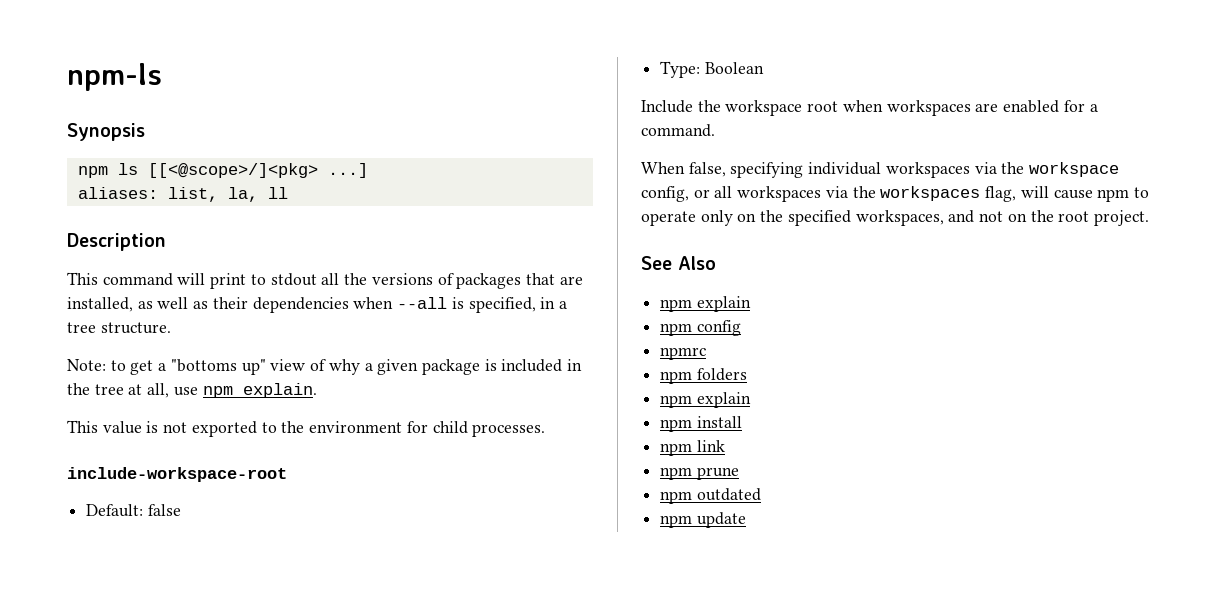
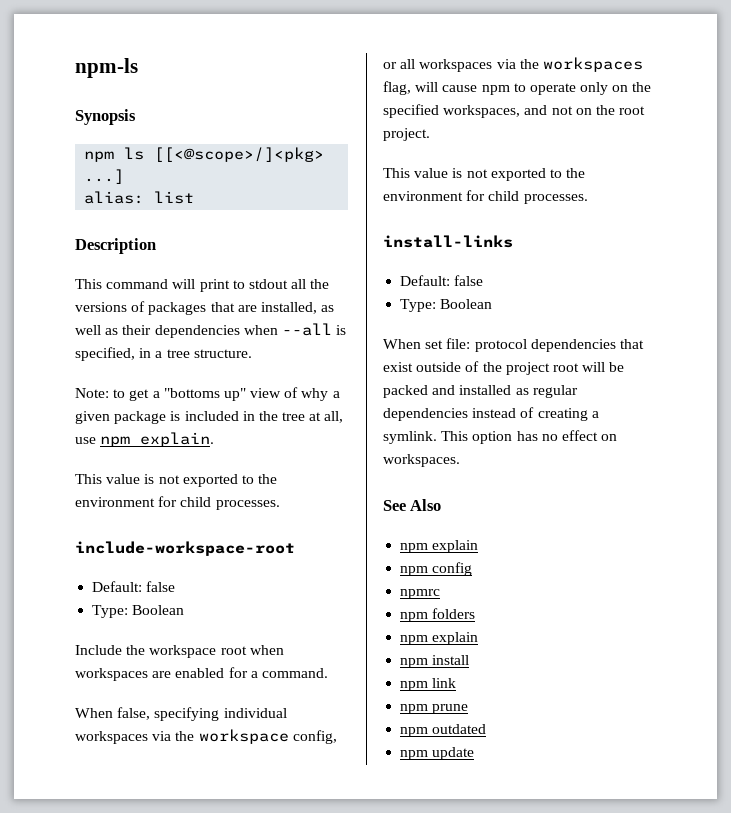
[77,187,288,202] aliases: list, la, ll -> [84,191,195,204] alias: list
(1149, 218) none -> [383,168,586,181] [383,190,588,204] [383,235,513,248] [400,275,484,286] [400,299,493,312] [383,338,644,352] [383,361,625,375] [383,385,578,398] [383,407,599,421] [383,430,618,444] [383,454,460,467] // This value is not exported to the environment for child processes. // install-links // Default: false // Type: Boolean // When set file: protocol dependencies that exist outside of the project root will be packed and installed as regular dependencies instead of creating a symlink. This option has no effect on workspaces.

